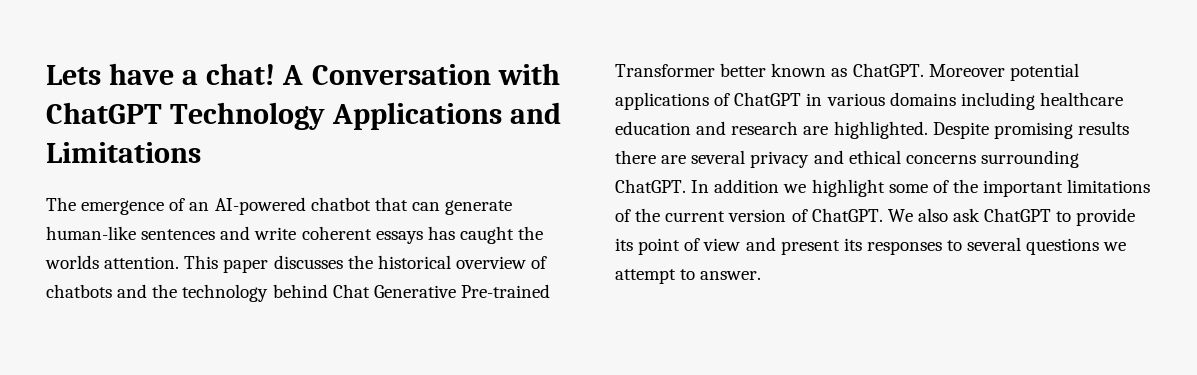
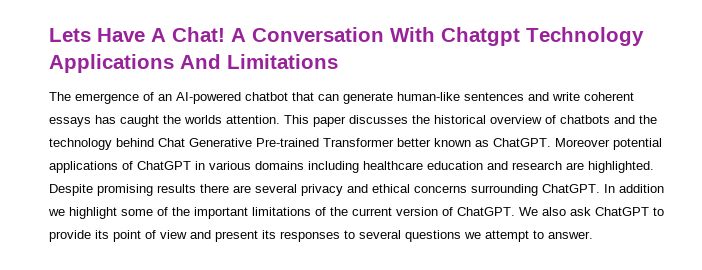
[109,63,560,85] [46,102,162,124] have a chat! A Conversation with ChatGPT -> [97,27,520,46] Have A Chat! A Conversation With Chatgpt
[510,102,562,124] and -> [180,54,221,69] And

